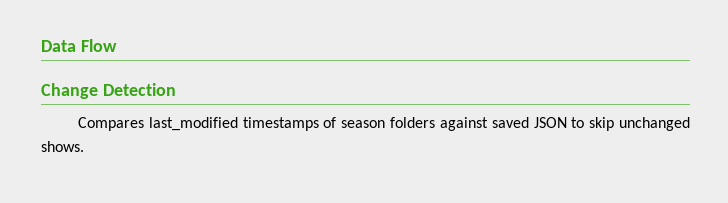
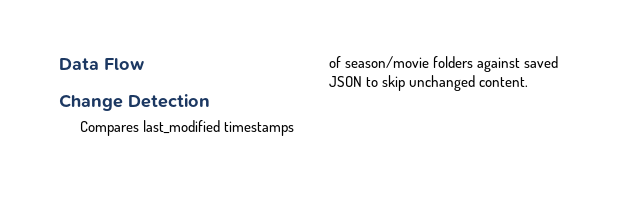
[341,120,386,128] season -> [345,56,430,68] season/movie
[41,141,84,152] shows. -> [479,77,529,87] content.

